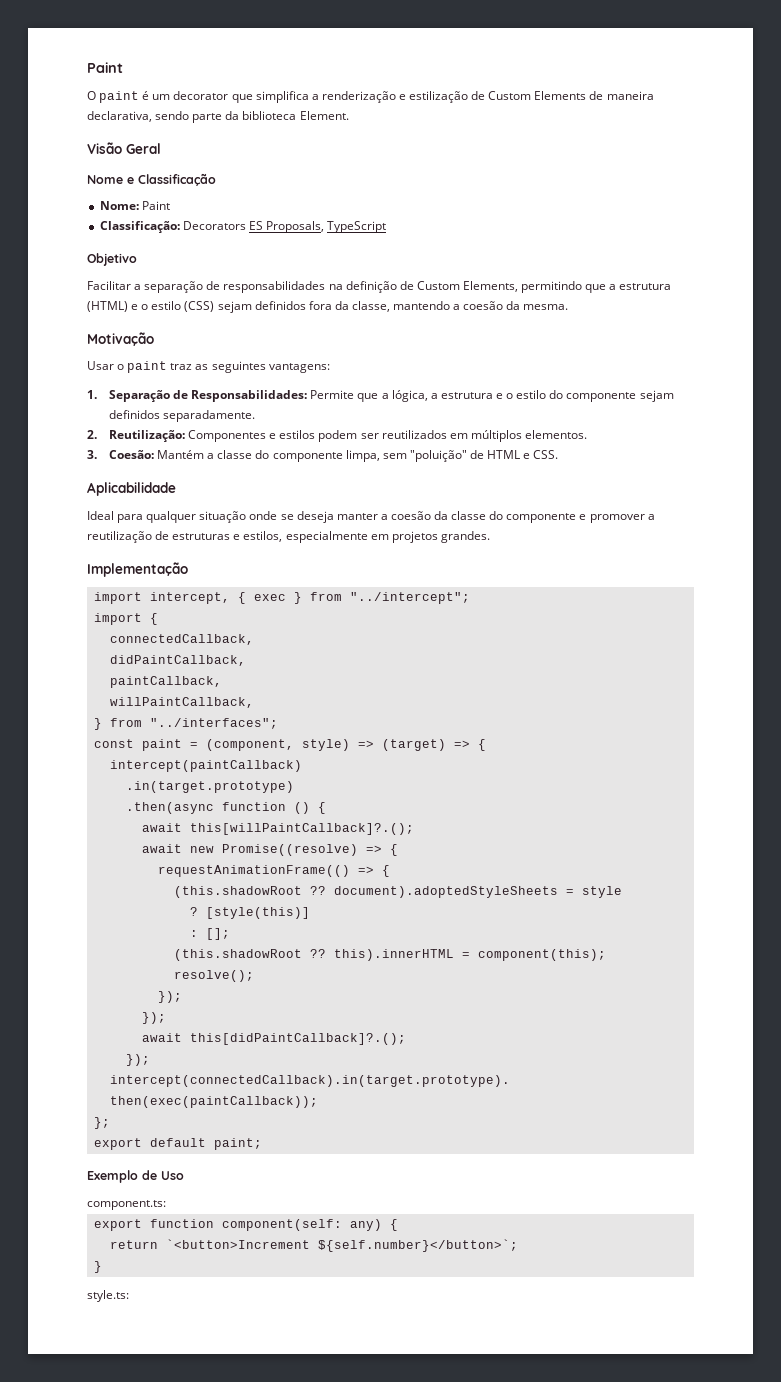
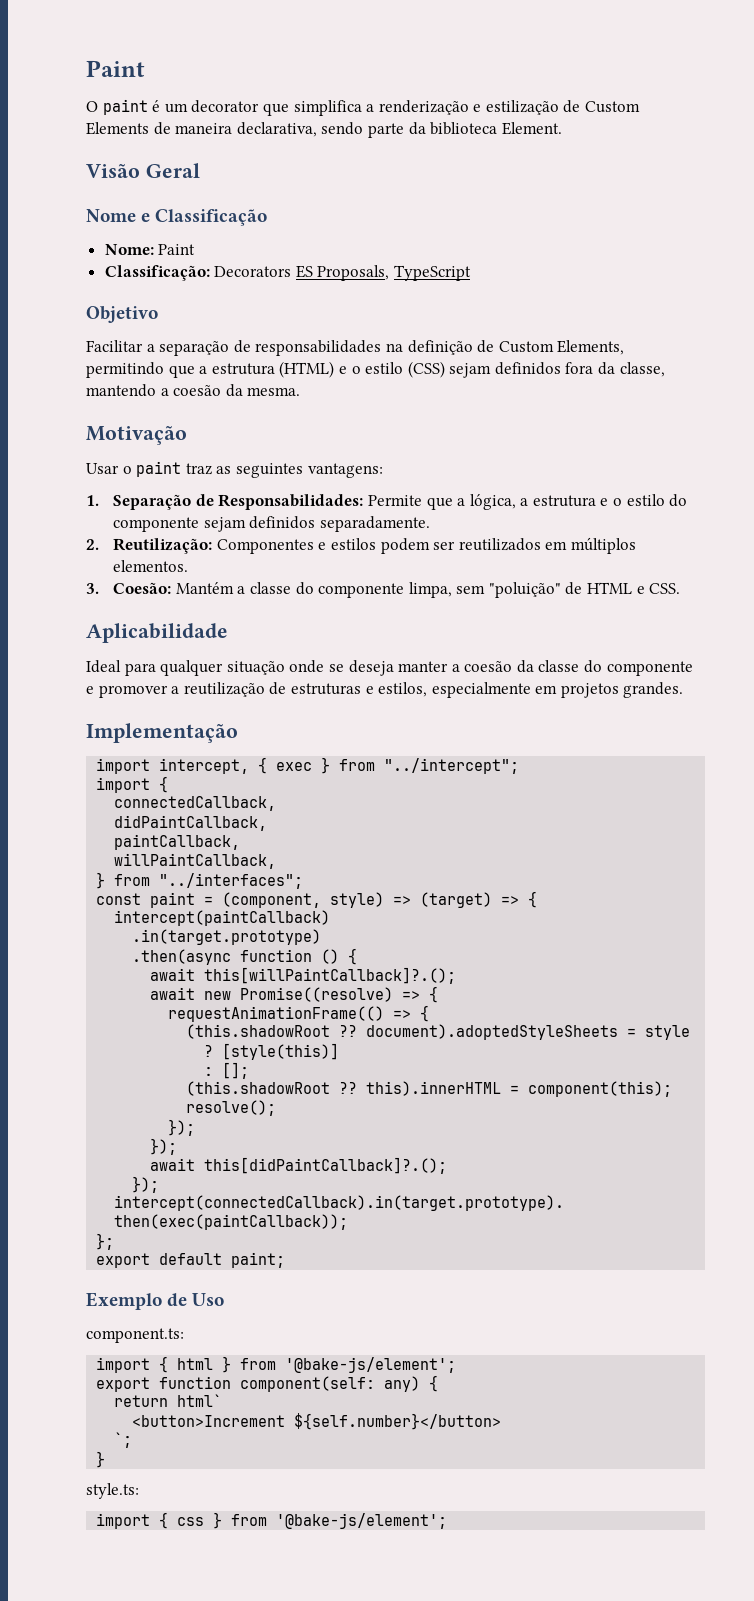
(166, 1205) none -> [96,1356,457,1373] // import { html } from '@bake-js/element';
[165,1239,518,1252] [93,1261,102,1273] [87,1290,129,1302] `<button>Increment ${self.number}</button>`; // } // style.ts: -> [177,1394,223,1407] [132,1413,502,1430] [114,1432,133,1448] [96,1451,106,1468] [86,1483,139,1499] [96,1512,448,1529] html` // <button>Increment ${self.number}</button> // `; // } // style.ts: // import { css } from '@bake-js/element';

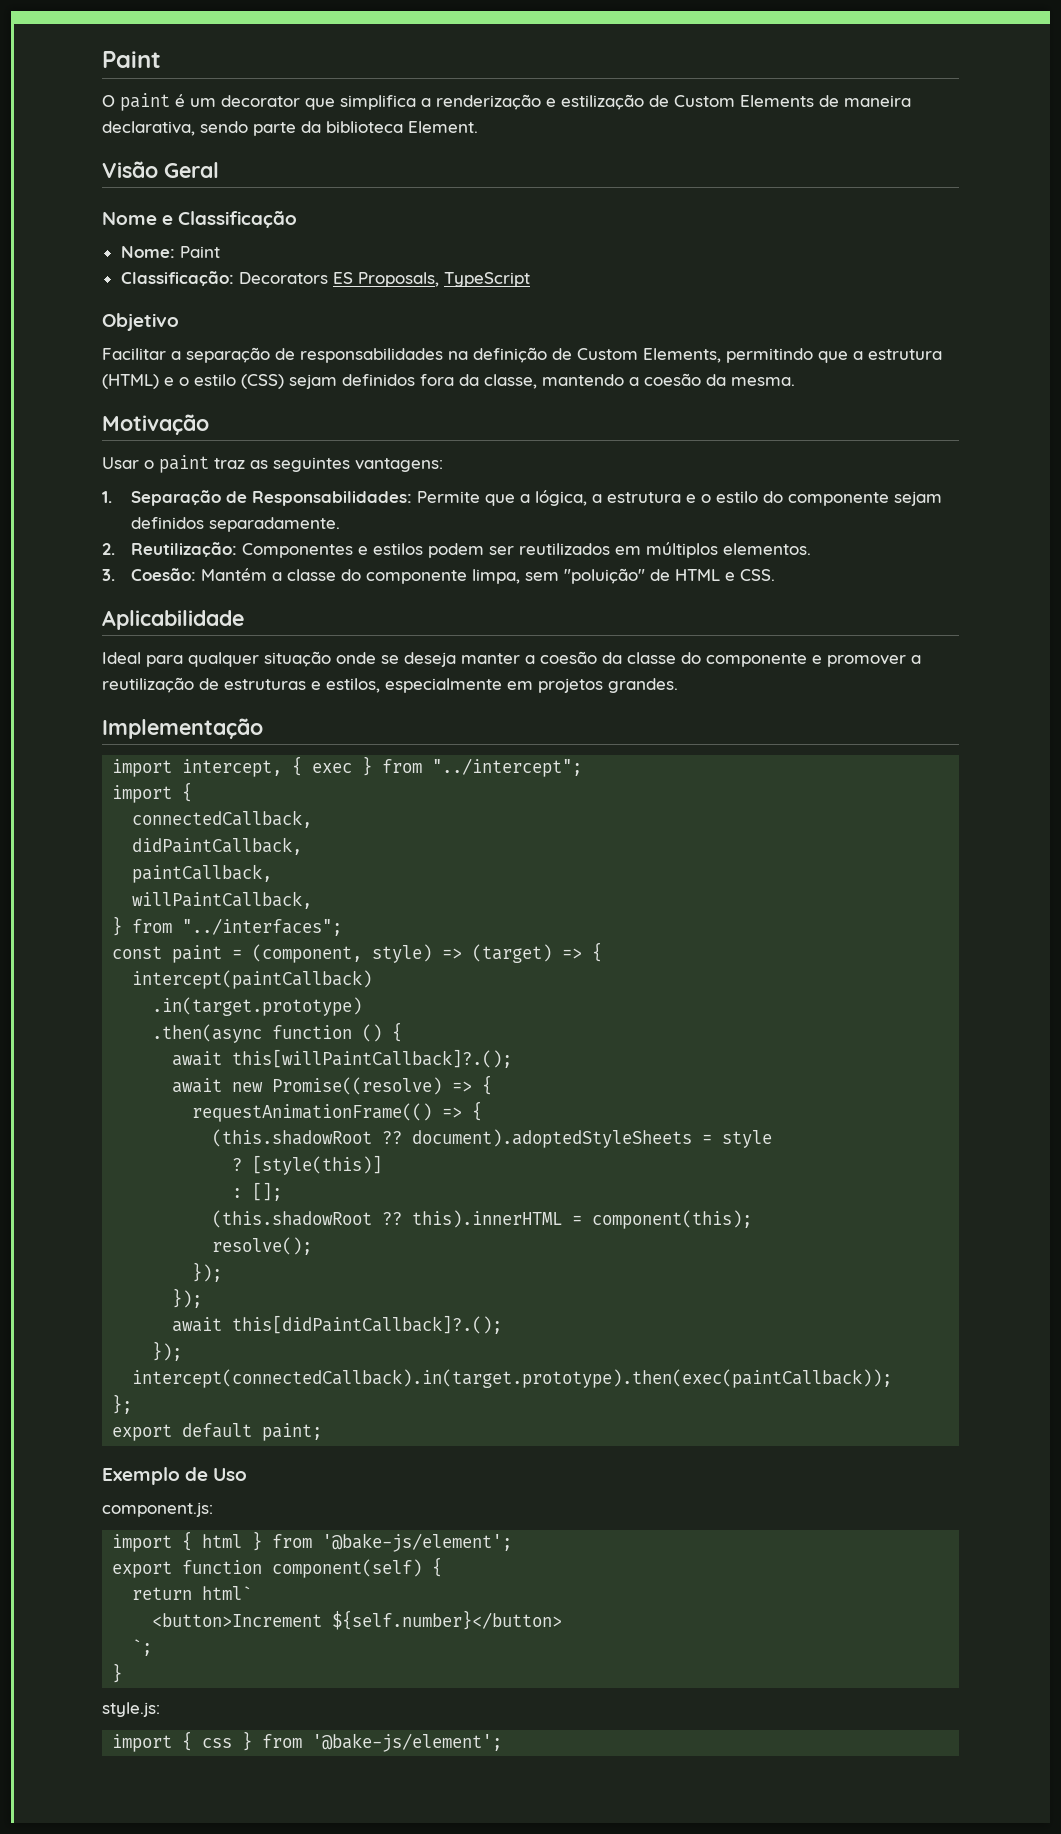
[86,1328,184,1343] component.ts: -> [102,1502,213,1517] component.js:
[240,1376,421,1392] component(self: any) -> [272,1559,423,1578] component(self)
[86,1483,139,1499] style.ts: -> [102,1702,160,1717] style.js:

